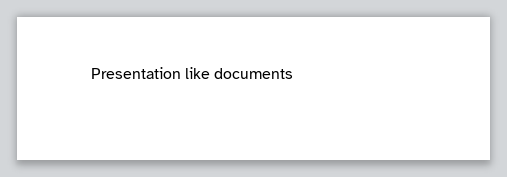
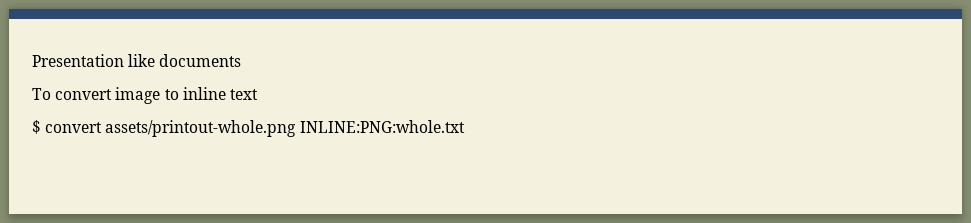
(294, 73) none -> [32,87,258,104] [32,120,465,137] // To convert image to inline text // $ convert assets/printout-whole.png INLINE:PNG:whole.txt

